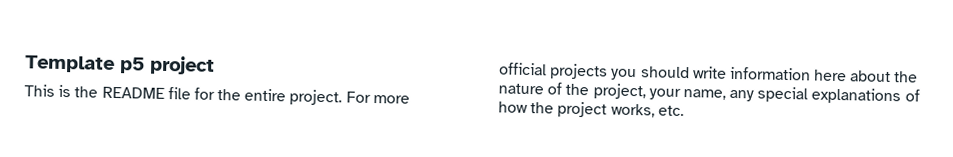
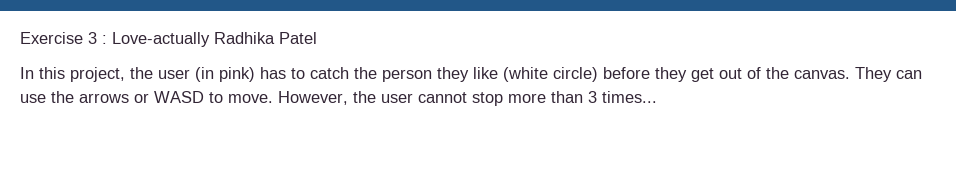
[25,55,215,75] [24,84,410,106] [499,62,919,83] [498,82,920,105] [498,101,684,118] Template p5 project // This is the README file for the entire project. For more official projects you should write information here about the nature of the project, your name, any special explanations of how the project works, etc. -> [20,32,317,47] [20,67,922,82] [20,91,657,106] Exercise 3 : Love-actually Radhika Patel // In this project, the user (in pink) has to catch the person they like (white circle) before they get out of the canvas. They can use the arrows or WASD to move. However, the user cannot stop more than 3 times...

